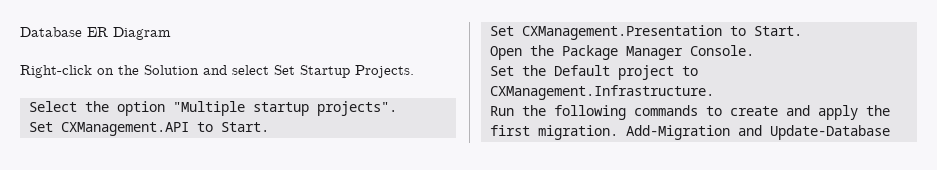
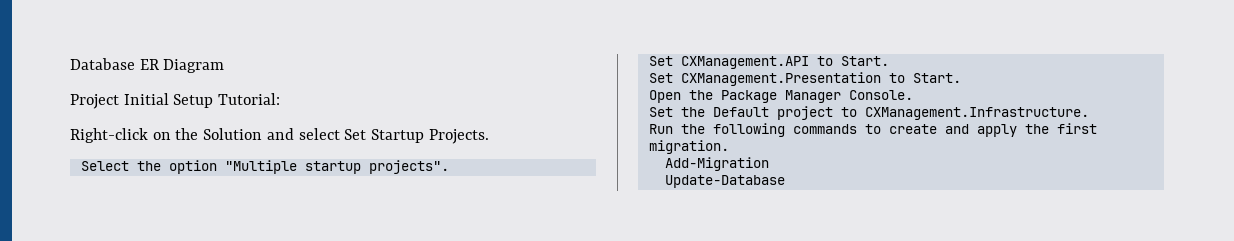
(171, 33) none -> [70,93,281,109] // Project Initial Setup Tutorial:
(618, 132) none -> (729, 147) //
[737,125,762,136] and -> (769, 164) //

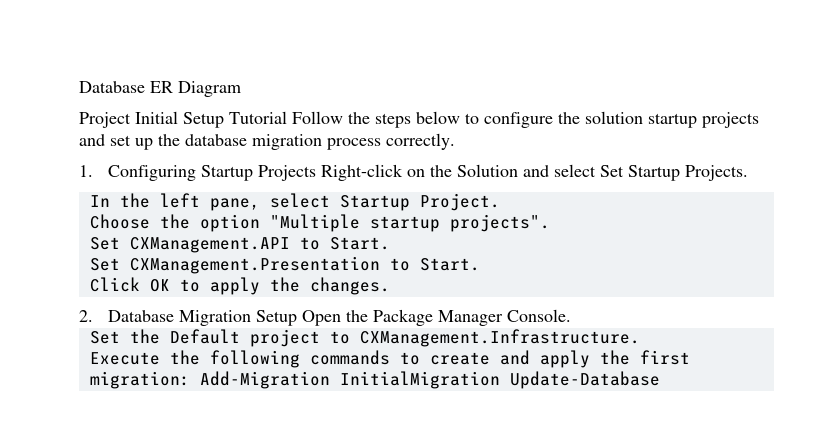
[218,93,281,105] Tutorial: // -> [229,111,759,128] [79,133,455,150] [79,165,317,181] Tutorial Follow the steps below to configure the solution startup projects and set up the database migration process correctly. // 1. Configuring Startup Projects
[80,161,129,171] Select -> [89,193,500,211] [89,214,150,229] In the left pane, select Startup Project. // Choose
(961, 78) none -> [89,277,390,295] [79,310,298,326] Click OK to apply the changes. // 2. Database Migration Setup
[648,124,673,134] Run -> [89,352,160,365] Execute
[648,140,729,154] migration. // -> [89,371,190,389] migration:
(769, 164) // -> [339,371,500,389] InitialMigration

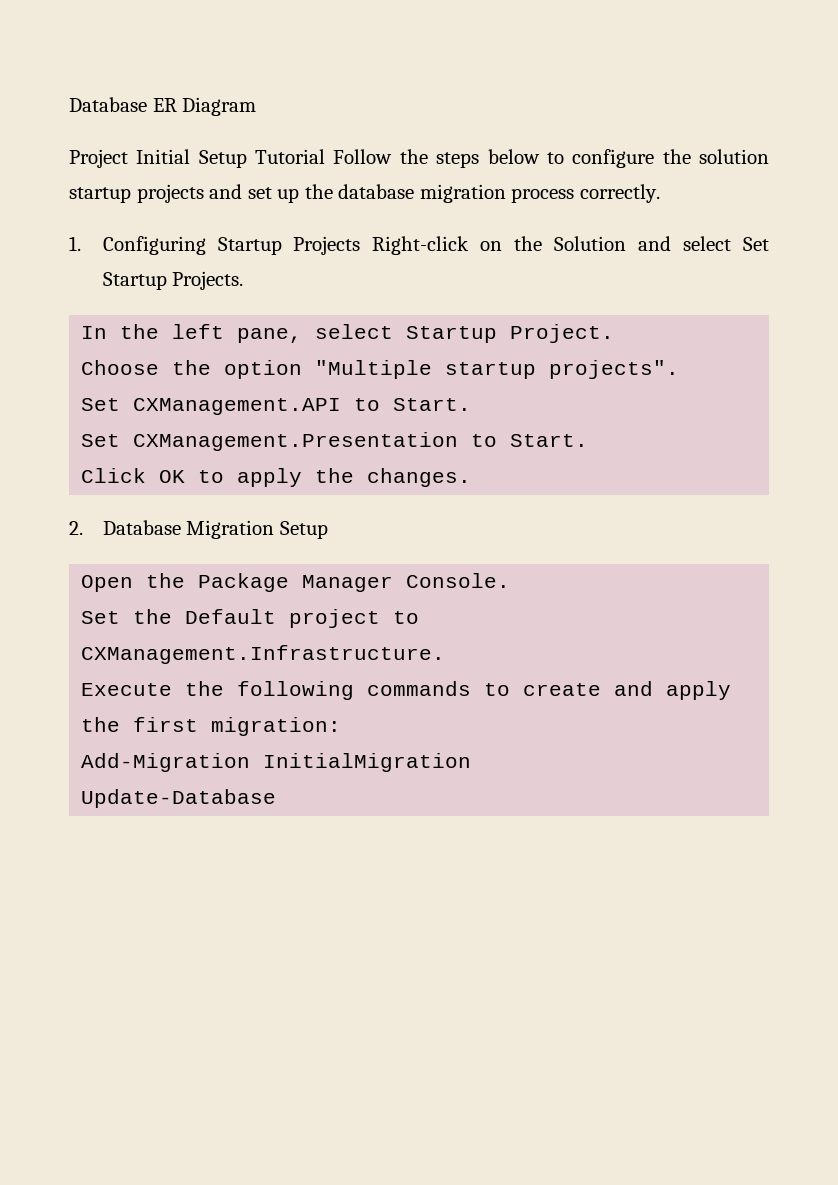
(298, 318) none -> (328, 530) //
(190, 380) none -> (342, 726) //
(500, 380) none -> (472, 762) //

